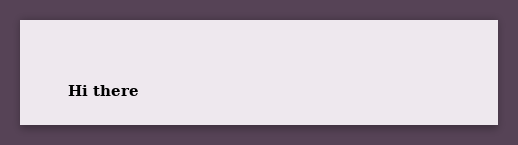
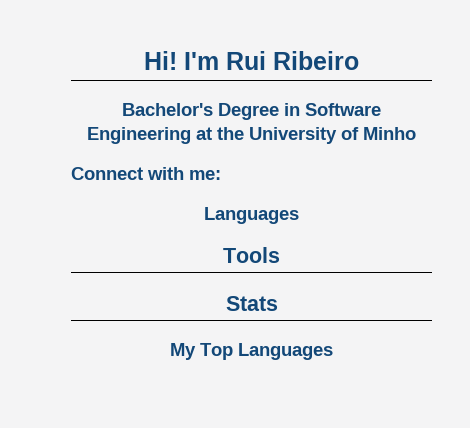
[68,85,139,96] Hi there -> [144,51,359,70] [122,103,381,120] [87,127,416,144] [71,167,221,180] [204,207,299,224] [223,247,280,263] [225,296,278,311] [170,343,333,360] Hi! I'm Rui Ribeiro // Bachelor's Degree in Software Engineering at the University of Minho // Connect with me: // Languages // Tools // Stats // My Top Languages

